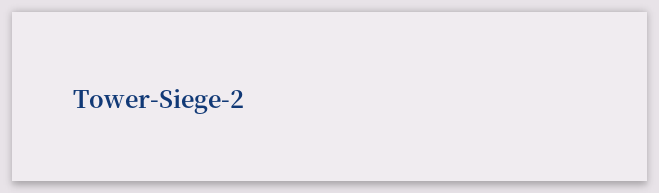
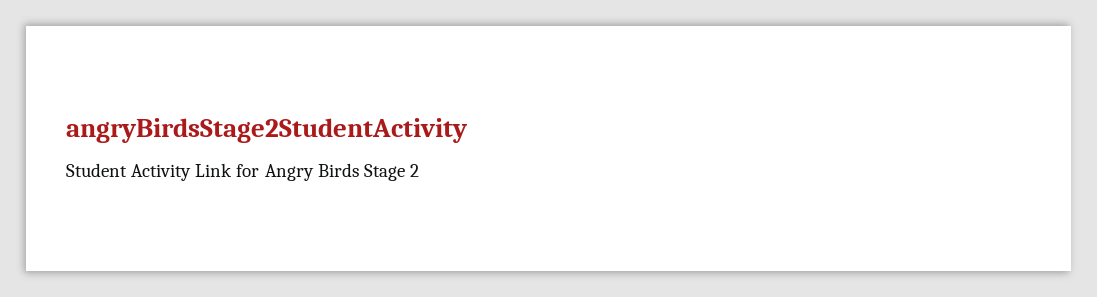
[73,89,244,114] Tower-Siege-2 -> [66,118,468,143] [66,163,419,181] angryBirdsStage2StudentActivity // Student Activity Link for Angry Birds Stage 2

